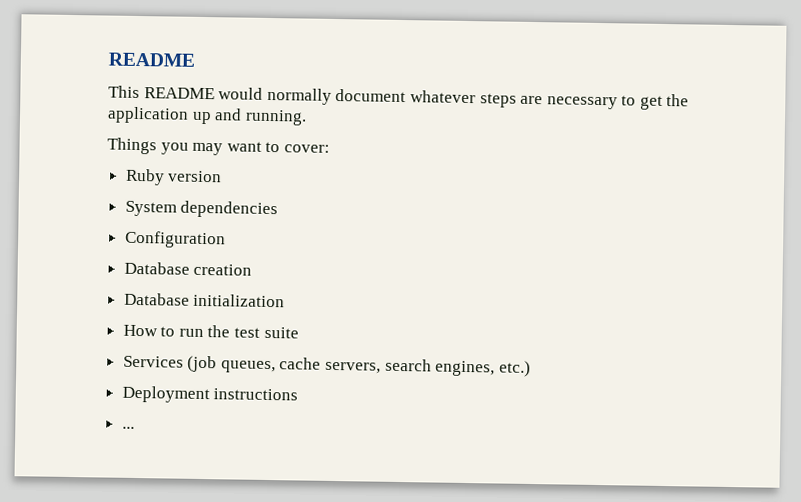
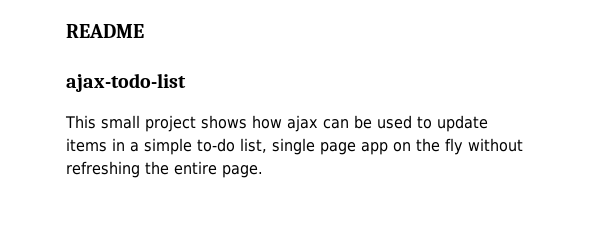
[108,52,195,67] README -> [66,24,144,38] [66,73,186,92] README // ajax-todo-list
[143,87,690,110] [107,106,307,126] [107,137,330,156] [124,168,223,186] [124,200,279,219] [124,230,226,249] [123,261,253,276] [123,292,286,308] [122,324,299,339] [122,355,531,377] [121,385,299,404] [121,426,135,429] README would normally document whatever steps are necessary to get the application up and running. // Things you may want to cover: // Ruby version // System dependencies // Configuration // Database creation // Database initialization // How to run the test suite // Services (job queues, cache servers, search engines, etc.) // Deployment instructions // ... -> [101,115,488,132] [66,138,523,155] [66,161,263,178] small project shows how ajax can be used to update items in a simple to-do list, single page app on the fly without refreshing the entire page.

